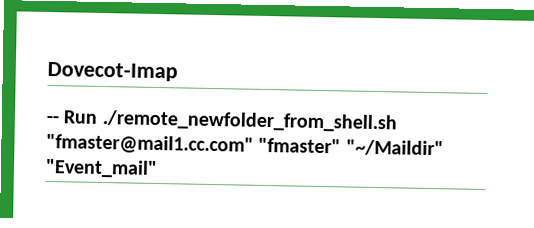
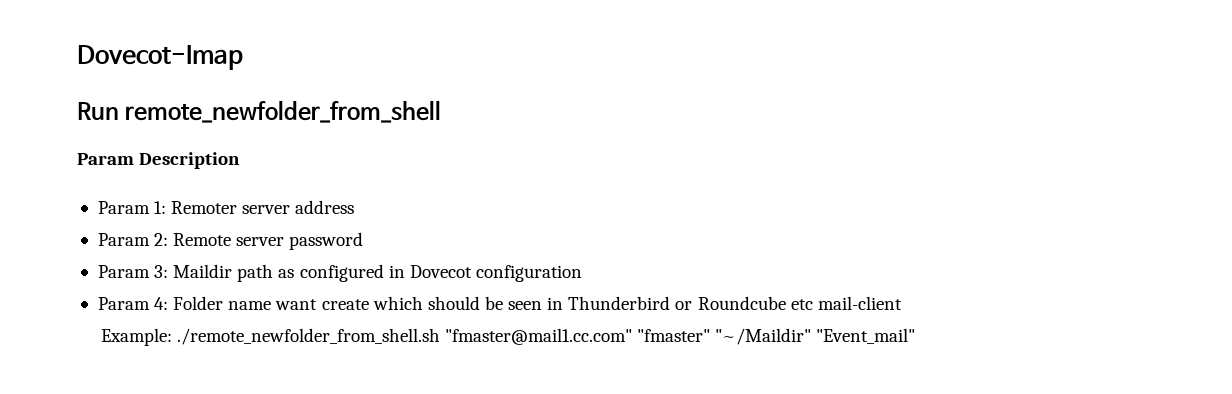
[46,110,99,124] -- Run -> [77,100,442,123] [77,152,241,169] [97,200,355,214] [97,232,364,250] [97,264,582,282] [97,296,902,310] [100,328,172,346] Run remote_newfolder_from_shell // Param Description // Param 1: Remoter server address // Param 2: Remote server password // Param 3: Maildir path as configured in Dovecot configuration // Param 4: Folder name want create which should be seen in Thunderbird or Roundcube etc mail-client // Example:

